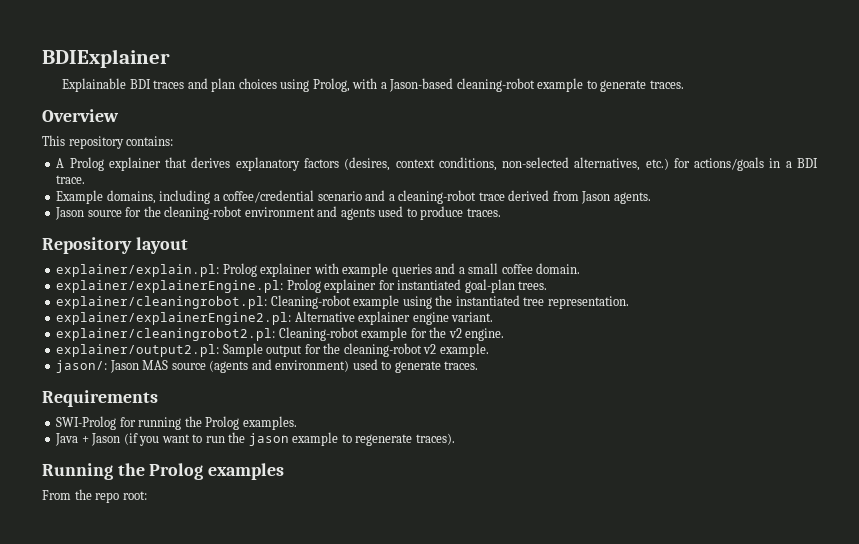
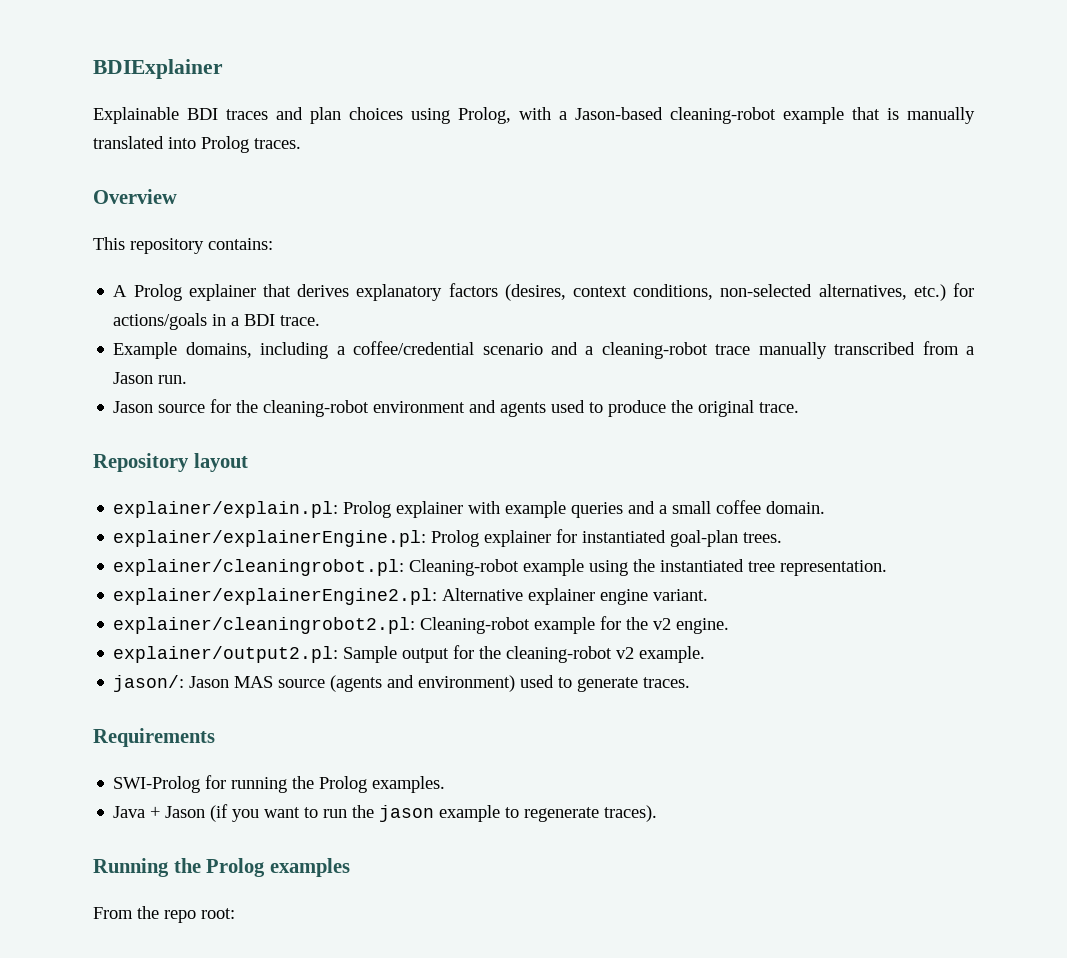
[586,80,647,92] to generate -> [852,107,975,124] [93,136,249,153] that is manually translated into Prolog
[508,190,651,204] derived from Jason agents. -> [758,341,975,359] [113,372,188,384] manually transcribed from a Jason run.
[466,208,501,217] traces. -> [671,400,800,417] the original trace.

